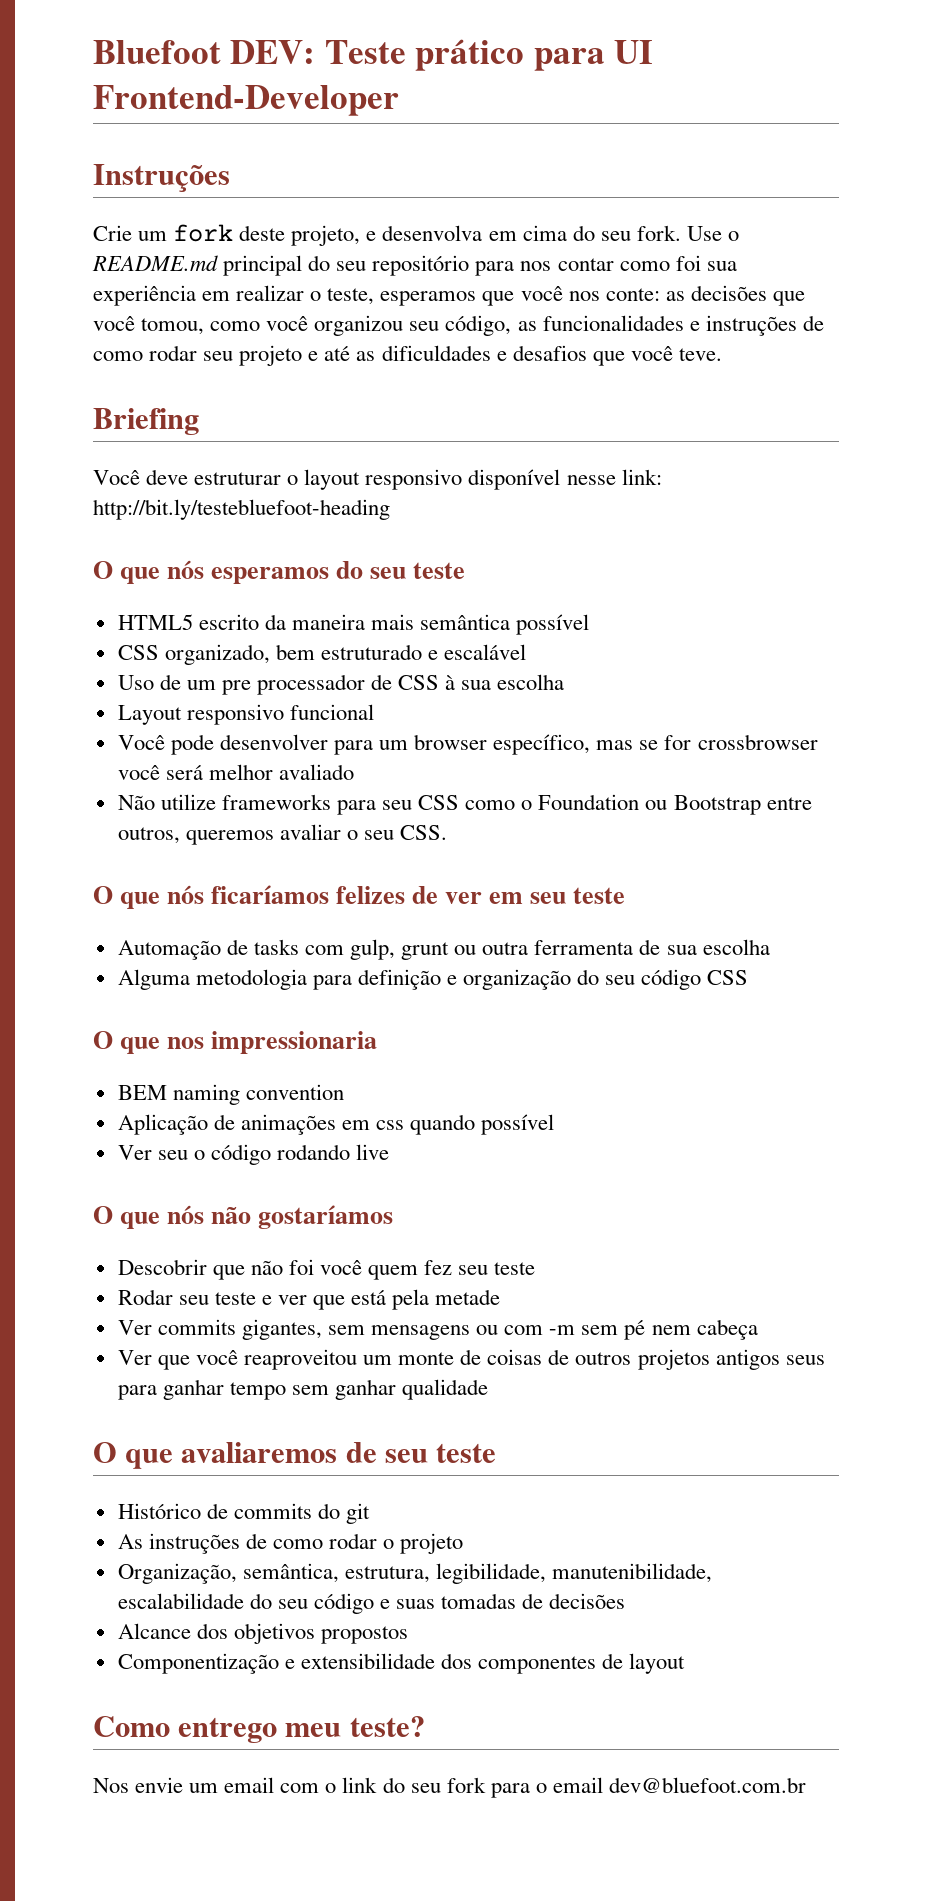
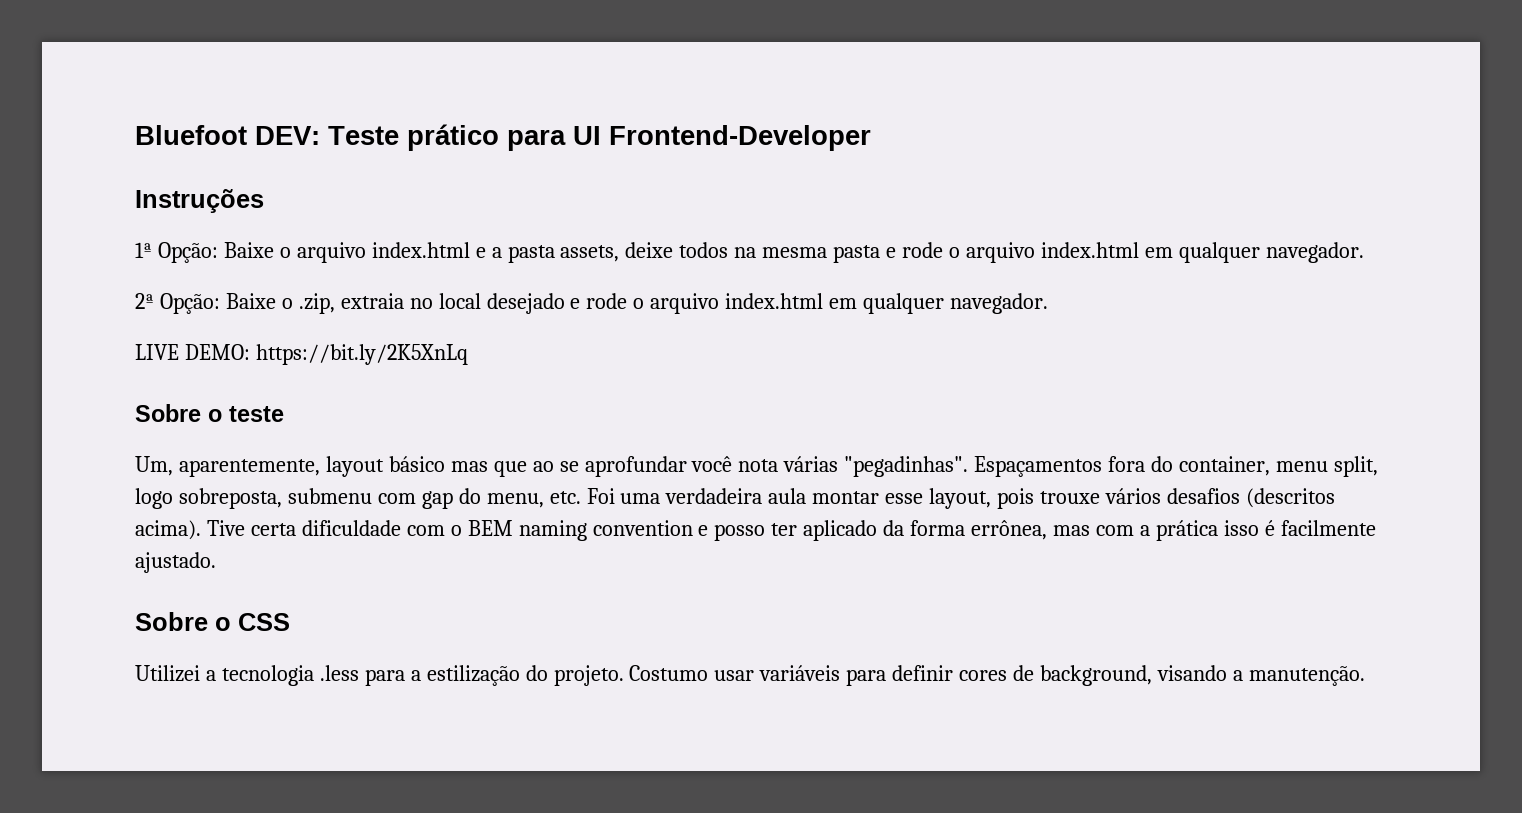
[93,224,739,246] [92,255,737,276] [93,285,805,306] [93,315,824,336] [93,345,722,366] [93,408,199,435] [93,469,662,490] [93,499,390,520] [93,560,466,584] [117,614,590,635] [117,644,527,665] [117,674,565,695] [117,704,374,725] [117,734,818,755] [117,764,354,780] [117,794,812,815] [117,824,448,845] [93,885,626,909] [117,939,770,960] [117,969,749,990] [93,1031,378,1054] [117,1084,344,1105] [117,1114,555,1135] [117,1144,390,1165] [93,1205,394,1229] [117,1259,536,1280] [117,1289,501,1310] [117,1319,758,1340] [117,1349,825,1370] [117,1379,489,1400] [93,1442,497,1469] [117,1503,371,1524] [117,1533,464,1554] [117,1563,713,1584] [117,1593,626,1614] [117,1623,408,1644] [117,1653,686,1674] [93,1716,425,1743] [93,1777,806,1798] Crie um fork deste projeto, e desenvolva em cima do seu fork. Use o README.md principal do seu repositório para nos contar como foi sua experiência em realizar o teste, esperamos que você nos conte: as decisões que você tomou, como você organizou seu código, as funcionalidades e instruções de como rodar seu projeto e até as dificuldades e desafios que você teve. // Briefing // Você deve estruturar o layout responsivo disponível nesse link: http://bit.ly/testebluefoot-heading // O que nós esperamos do seu teste // HTML5 escrito da maneira mais semântica possível // CSS organizado, bem estruturado e escalável // Uso de um pre processador de CSS à sua escolha // Layout responsivo funcional // Você pode desenvolver para um browser específico, mas se for crossbrowser você será melhor avaliado // Não utilize frameworks para seu CSS como o Foundation ou Bootstrap entre outros, queremos avaliar o seu CSS. // O que nós ficaríamos felizes de ver em seu teste // Automação de tasks com gulp, grunt ou outra ferramenta de sua escolha // Alguma metodologia para definição e organização do seu código CSS // O que nos impressionaria // BEM naming convention // Aplicação de animações em css quando possível // Ver seu o código rodando live // O que nós não gostaríamos // Descobrir que não foi você quem fez seu teste // Rodar seu teste e ver que está pela metade // Ver commits gigantes, sem mensagens ou com -m sem pé nem cabeça // Ver que você reaproveitou um monte de coisas de outros projetos antigos seus para ganhar tempo sem ganhar qualidade // O que avaliaremos de seu teste // Histórico de commits do git // As instruções de como rodar o projeto // Organização, semântica, estrutura, legibilidade, manutenibilidade, escalabilidade do seu código e suas tomadas de decisões // Alcance dos objetivos propostos // Componentização e extensibilidade dos componentes de layout // Como entrego meu teste? // Nos envie um email com o link do seu fork para o email dev@bluefoot.com.br -> [135,242,1364,263] [135,293,1049,314] [135,344,468,365] [135,404,284,422] [135,456,1378,477] [135,488,1335,509] [135,520,1376,541] [135,552,216,573] [135,612,290,631] [135,665,1365,686] 1ª Opção: Baixe o arquivo index.html e a pasta assets, deixe todos na mesma pasta e rode o arquivo index.html em qualquer navegador. // 2ª Opção: Baixe o .zip, extraia no local desejado e rode o arquivo index.html em qualquer navegador. // LIVE DEMO: https://bit.ly/2K5XnLq // Sobre o teste // Um, aparentemente, layout básico mas que ao se aprofundar você nota várias "pegadinhas". Espaçamentos fora do container, menu split, logo sobreposta, submenu com gap do menu, etc. Foi uma verdadeira aula montar esse layout, pois trouxe vários desafios (descritos acima). Tive certa dificuldade com o BEM naming convention e posso ter aplicado da forma errônea, mas com a prática isso é facilmente ajustado. // Sobre o CSS // Utilizei a tecnologia .less para a estilização do projeto. Costumo usar variáveis para definir cores de background, visando a manutenção.

